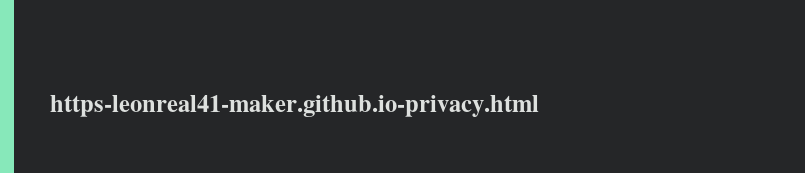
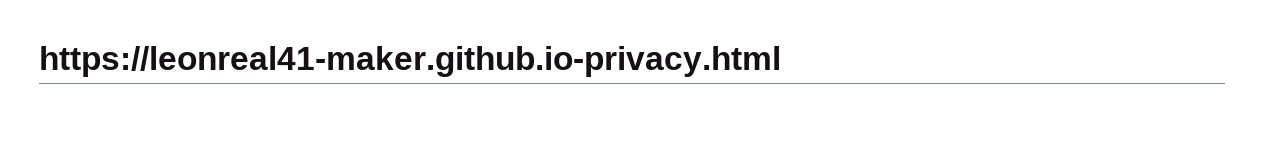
[50,95,539,117] https-leonreal41-maker.github.io-privacy.html -> [39,46,781,77] https://leonreal41-maker.github.io-privacy.html

